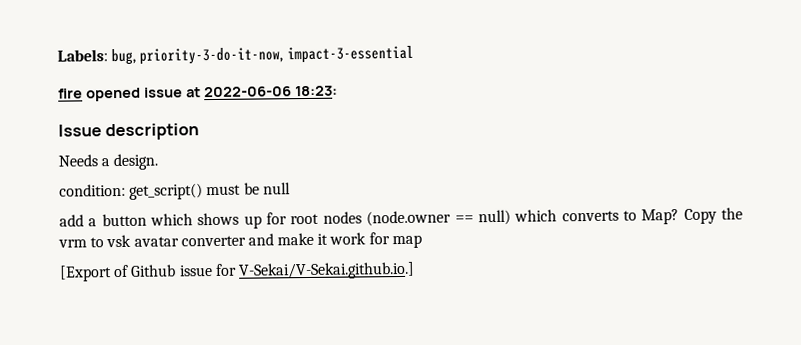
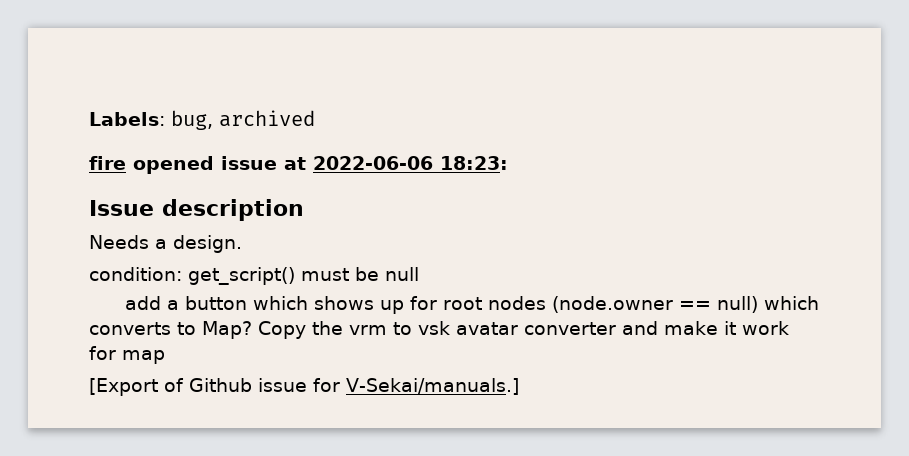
[139,45,414,65] priority-3-do-it-now, impact-3-essential -> [219,110,315,127] archived
[237,261,415,280] V-Sekai/V-Sekai.github.io.] -> [346,378,519,395] V-Sekai/manuals.]

